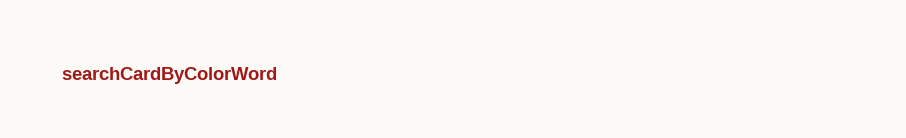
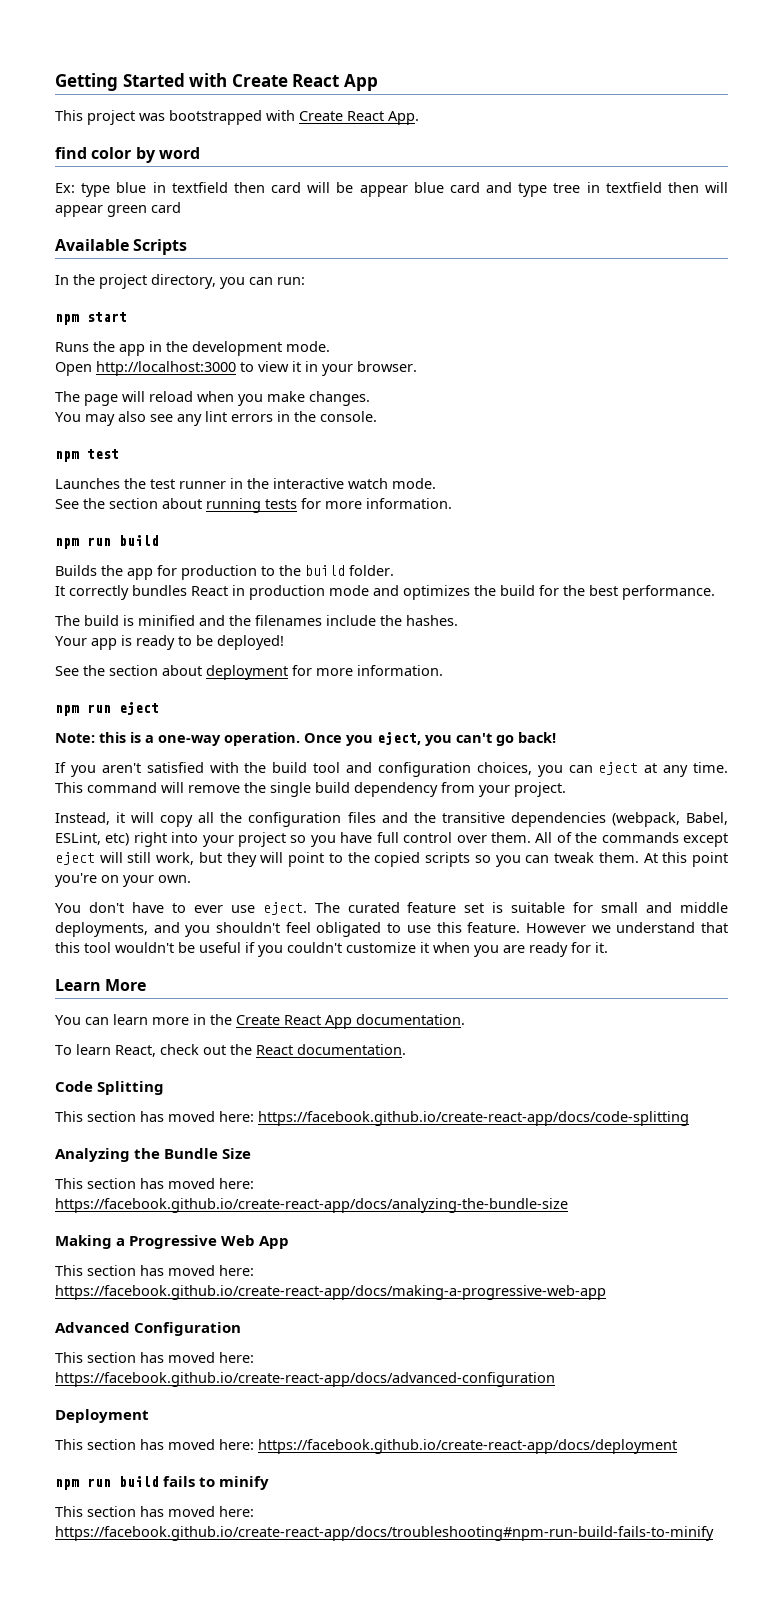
[62,67,277,84] searchCardByColorWord -> [55,73,378,91] [55,110,419,125] [55,147,200,163] [55,182,728,197] [55,202,181,217] [55,239,188,255] [55,274,305,289] [55,312,127,325] [55,341,330,356] [55,361,417,376] [55,391,370,406] [55,411,377,426] [55,449,119,462] [55,478,436,489] [55,498,452,513] [55,535,159,549] [55,565,394,580] [55,585,715,600] [55,615,458,626] [55,635,284,650] [55,665,443,680] [55,702,159,716] [55,732,556,746] [55,762,728,777] [55,782,566,797] [55,812,729,827] [55,832,729,847] [55,852,728,867] [55,873,191,887] [55,902,728,915] [55,922,729,937] [55,942,608,957] [55,979,147,991] [55,1014,465,1029] [55,1044,406,1057] [55,1081,165,1095] [55,1111,689,1126] [55,1148,252,1162] [55,1178,254,1189] [55,1198,568,1213] [55,1235,290,1249] [55,1265,254,1276] [55,1285,606,1300] [55,1322,242,1336] [55,1352,254,1363] [55,1372,555,1387] [55,1409,149,1423] [55,1439,677,1454] [55,1476,270,1490] [55,1506,254,1517] [55,1526,714,1541] Getting Started with Create React App // This project was bootstrapped with Create React App. // find color by word // Ex: type blue in textfield then card will be appear blue card and type tree in textfield then will appear green card // Available Scripts // In the project directory, you can run: // npm start // Runs the app in the development mode. // Open http://localhost:3000 to view it in your browser. // The page will reload when you make changes. // You may also see any lint errors in the console. // npm test // Launches the test runner in the interactive watch mode. // See the section about running tests for more information. // npm run build // Builds the app for production to the build folder. // It correctly bundles React in production mode and optimizes the build for the best performance. // The build is minified and the filenames include the hashes. // Your app is ready to be deployed! // See the section about deployment for more information. // npm run eject // Note: this is a one-way operation. Once you eject, you can't go back! // If you aren't satisfied with the build tool and configuration choices, you can eject at any time. This command will remove the single build dependency from your project. // Instead, it will copy all the configuration files and the transitive dependencies (webpack, Babel, ESLint, etc) right into your project so you have full control over them. All of the commands except eject will still work, but they will point to the copied scripts so you can tweak them. At this point you're on your own. // You don't have to ever use eject. The curated feature set is suitable for small and middle deployments, and you shouldn't feel obligated to use this feature. However we understand that this tool wouldn't be useful if you couldn't customize it when you are ready for it. // Learn More // You can learn more in the Create React App documentation. // To learn React, check out the React documentation. // Code Splitting // This section has moved here: https://facebook.github.io/create-react-app/docs/code-splitting // Analyzing the Bundle Size // This section has moved here: https://facebook.github.io/create-react-app/docs/analyzing-the-bundle-size // Making a Progressive Web App // This section has moved here: https://facebook.github.io/create-react-app/docs/making-a-progressive-web-app // Advanced Configuration // This section has moved here: https://facebook.github.io/create-react-app/docs/advanced-configuration // Deployment // This section has moved here: https://facebook.github.io/create-react-app/docs/deployment // npm run build fails to minify // This section has moved here: https://facebook.github.io/create-react-app/docs/troubleshooting#npm-run-build-fails-to-minify

